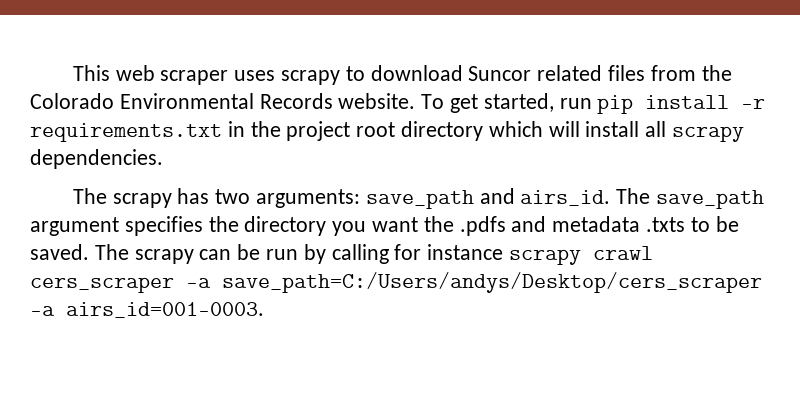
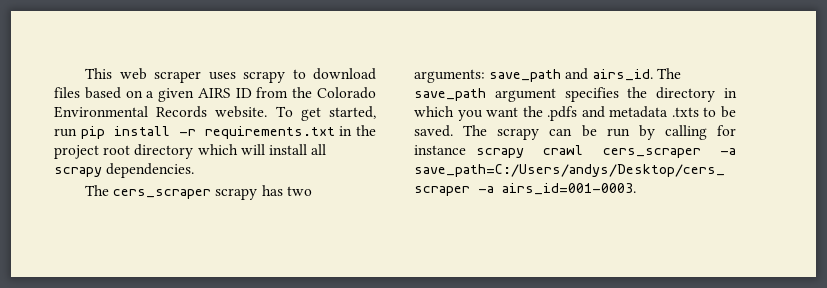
[468,65,645,81] Suncor related files -> [54,87,252,102] files based on a given AIRS ID
(107, 196) none -> [113,189,212,199] cers_scraper
(327, 226) none -> [724,88,737,98] [414,106,454,117] in which

